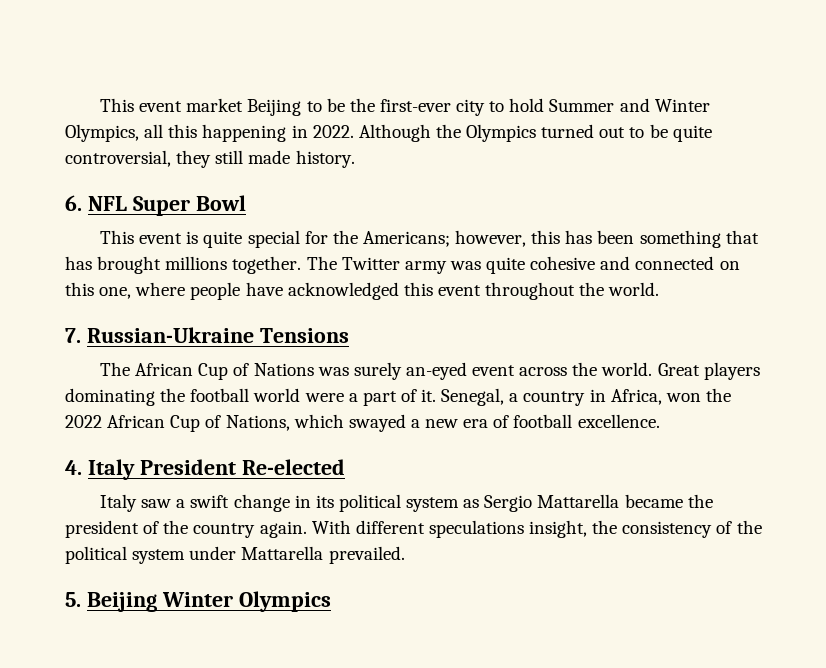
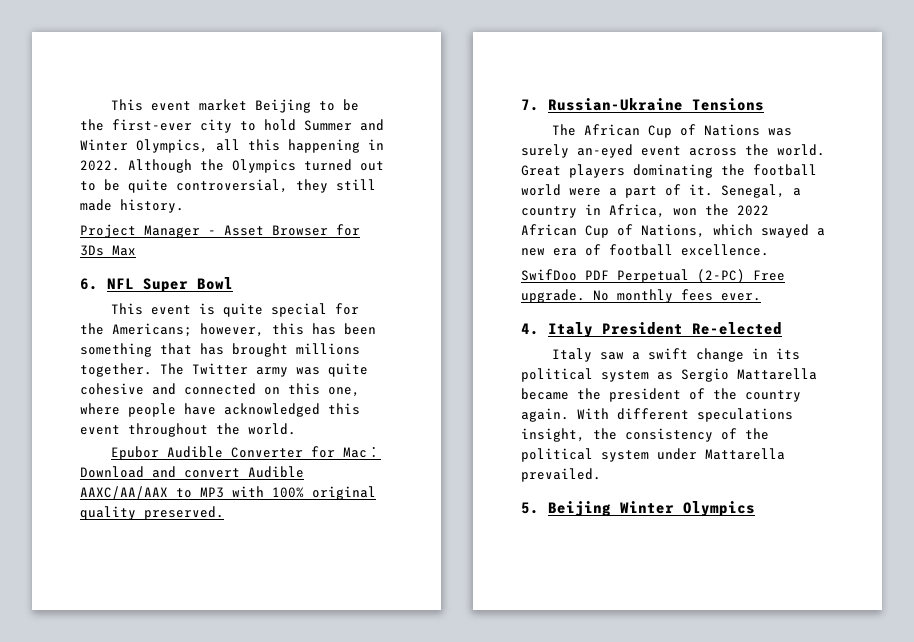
(355, 159) none -> [80,224,360,238] [80,245,136,256] // Project Manager - Asset Browser for 3Ds Max
(660, 289) none -> [111,446,382,460] [80,466,304,478] [80,486,376,500] [80,506,224,520] // Epubor Audible Converter for Mac：Download and convert Audible AAXC/AA/AAX to MP3 with 100% original quality preserved.
(660, 421) none -> [521,269,785,283] [521,289,761,303] // SwifDoo PDF Perpetual (2-PC) Free upgrade. No monthly fees ever.

